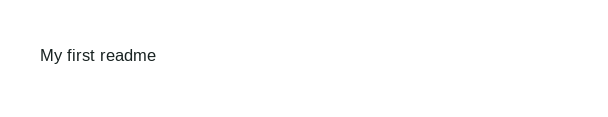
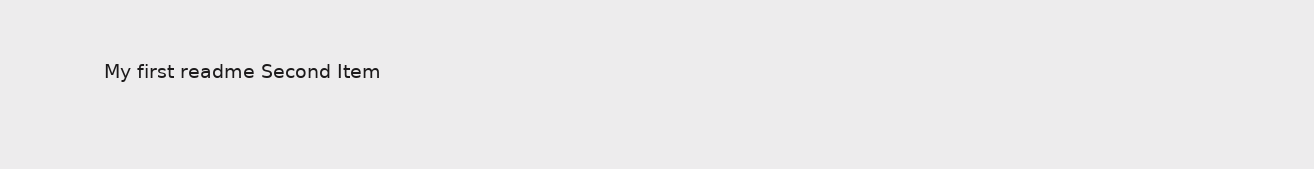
(156, 55) none -> [261,64,381,78] Second Item

